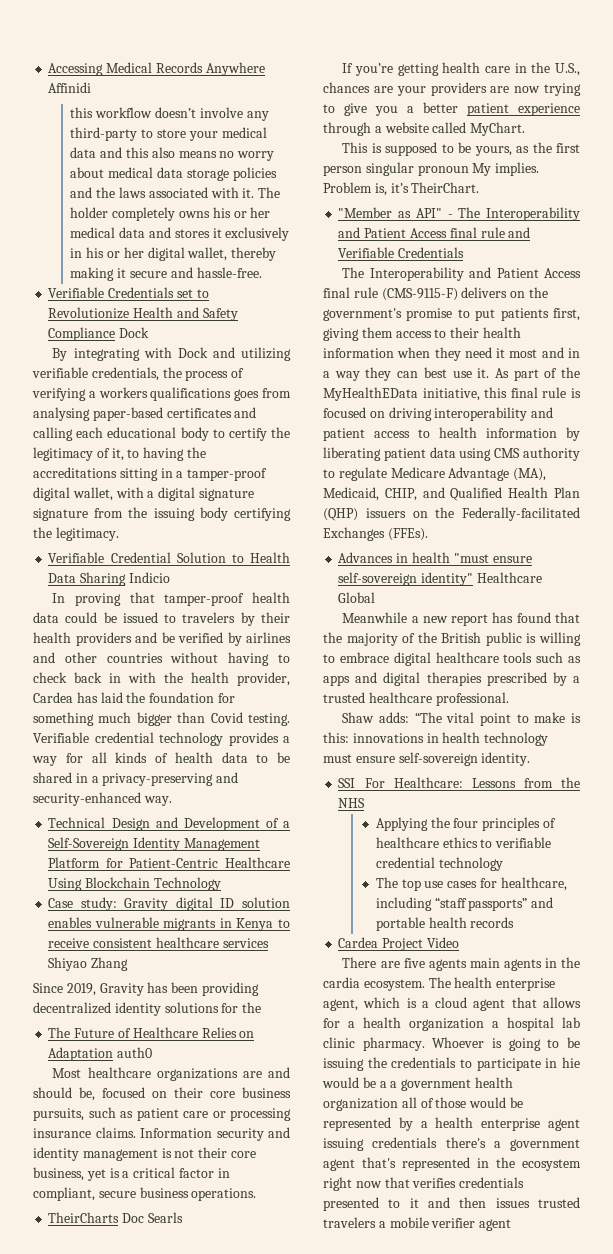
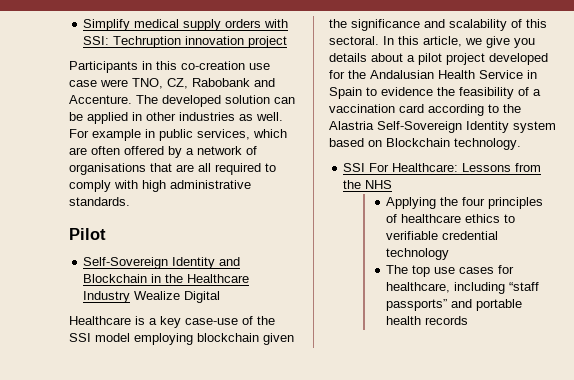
[48,62,265,76] [48,82,92,93] [70,107,269,121] [70,127,267,141] [70,147,275,161] [70,167,277,181] [70,187,281,198] [70,207,271,221] [70,227,290,241] [70,247,277,261] [70,267,262,281] [48,287,209,298] [48,307,238,321] [48,327,150,341] [52,347,291,361] [32,367,245,381] [32,387,292,401] [33,407,257,421] [33,427,290,441] [33,447,206,461] [33,467,268,481] [33,487,254,501] [33,507,291,521] [33,527,119,541] [48,552,290,563] [48,572,170,586] [52,592,290,606] [33,612,290,626] [33,632,291,646] [33,652,290,666] [33,672,290,686] [33,692,235,703] [33,712,290,726] [33,732,290,746] [32,752,290,766] [33,772,239,786] [33,792,172,806] [48,817,290,831] [48,837,260,851] [48,857,290,868] [48,877,221,891] [48,897,290,911] [48,917,290,931] [48,937,269,948] [48,957,129,971] [33,982,259,996] [33,1002,262,1016] [48,1027,255,1038] [48,1047,153,1061] [52,1067,290,1081] [33,1087,291,1101] [33,1107,291,1121] [33,1127,290,1141] [33,1147,256,1161] [33,1167,230,1181] [33,1187,257,1201] [48,1212,183,1223] [342,62,580,76] [323,82,581,96] [323,102,580,116] [323,122,526,136] [342,142,580,156] [323,162,540,176] [323,182,480,196] [338,207,580,221] [338,227,531,238] [338,247,465,258] [342,267,581,281] [323,287,548,301] [323,308,580,321] [323,327,521,341] [323,347,580,361] [323,367,580,381] [323,387,581,401] [323,407,554,421] [323,427,580,441] [323,447,580,461] [323,467,547,481] [323,487,580,501] [323,507,580,521] [323,527,428,541] [338,552,532,563] [338,572,542,586] [338,592,376,603] [342,612,580,626] [323,632,581,646] [323,652,581,666] [323,672,580,686] [323,692,509,706] [342,712,581,726] [323,732,549,746] [323,752,531,766] Accessing Medical Records Anywhere Affinidi // this workflow doesn’t involve any third-party to store your medical data and this also means no worry about medical data storage policies and the laws associated with it. The holder completely owns his or her medical data and stores it exclusively in his or her digital wallet, thereby making it secure and hassle-free. // Verifiable Credentials set to Revolutionize Health and Safety Compliance Dock // By integrating with Dock and utilizing verifiable credentials, the process of verifying a workers qualifications goes from analysing paper-based certificates and calling each educational body to certify the legitimacy of it, to having the accreditations sitting in a tamper-proof digital wallet, with a digital signature signature from the issuing body certifying the legitimacy. // Verifiable Credential Solution to Health Data Sharing Indicio // In proving that tamper-proof health data could be issued to travelers by their health providers and be verified by airlines and other countries without having to check back in with the health provider, Cardea has laid the foundation for something much bigger than Covid testing. Verifiable credential technology provides a way for all kinds of health data to be shared in a privacy-preserving and security-enhanced way. // Technical Design and Development of a Self-Sovereign Identity Management Platform for Patient-Centric Healthcare Using Blockchain Technology // Case study: Gravity digital ID solution enables vulnerable migrants in Kenya to receive consistent healthcare services Shiyao Zhang // Since 2019, Gravity has been providing decentralized identity solutions for the // The Future of Healthcare Relies on Adaptation auth0 // Most healthcare organizations are and should be, focused on their core business pursuits, such as patient care or processing insurance claims. Information security and identity management is not their core business, yet is a critical factor in compliant, secure business operations. // TheirCharts Doc Searls // If you’re getting health care in the U.S., chances are your providers are now trying to give you a better patient experience through a website called MyChart. // This is supposed to be yours, as the first person singular pronoun My implies. Problem is, it’s TheirChart. // "Member as API" - The Interoperability and Patient Access final rule and Verifiable Credentials // The Interoperability and Patient Access final rule (CMS-9115-F) delivers on the government's promise to put patients first, giving them access to their health information when they need it most and in a way they can best use it. As part of the MyHealthEData initiative, this final rule is focused on driving interoperability and patient access to health information by liberating patient data using CMS authority to regulate Medicare Advantage (MA), Medicaid, CHIP, and Qualified Health Plan (QHP) issuers on the Federally-facilitated Exchanges (FFEs). // Advances in health "must ensure self-sovereign identity" Healthcare Global // Meanwhile a new report has found that the majority of the British public is willing to embrace digital healthcare tools such as apps and digital therapies prescribed by a trusted healthcare professional. // Shaw adds: “The vital point to make is this: innovations in health technology must ensure self-sovereign identity. -> [83,19,289,31] [83,36,288,48] [69,61,270,73] [69,78,275,89] [69,95,295,107] [69,112,283,124] [69,129,287,141] [69,146,257,158] [69,163,276,175] [69,180,251,192] [69,197,130,206] [69,228,106,240] [83,257,241,269] [83,274,250,283] [83,291,221,303] [69,316,275,328] [69,333,294,345] [329,19,547,31] [329,36,535,48] [329,53,548,65] [329,70,537,79] [329,87,541,99] [329,104,521,116] [329,121,556,133] [329,138,521,150] Simplify medical supply orders with SSI: Techruption innovation project // Participants in this co-creation use case were TNO, CZ, Rabobank and Accenture. The developed solution can be applied in other industries as well. For example in public services, which are often offered by a network of organisations that are all required to comply with high administrative standards. // Pilot // Self-Sovereign Identity and Blockchain in the Healthcare Industry Wealize Digital // Healthcare is a key case-use of the SSI model employing blockchain given the significance and scalability of this sectoral. In this article, we give you details about a pilot project developed for the Andalusian Health Service in Spain to evidence the feasibility of a vaccination card according to the Alastria Self-Sovereign Identity system based on Blockchain technology.
[338,937,459,951] [342,957,580,971] [323,977,556,991] [323,997,581,1011] [323,1017,580,1031] [323,1037,580,1051] [323,1057,580,1071] [322,1077,513,1091] [323,1097,523,1111] [323,1117,580,1131] [323,1137,580,1151] [323,1157,581,1171] [323,1177,525,1191] [323,1197,580,1211] [323,1217,512,1231] // Cardea Project Video // There are five agents main agents in the cardia ecosystem. The health enterprise agent, which is a cloud agent that allows for a health organization a hospital lab clinic pharmacy. Whoever is going to be issuing the credentials to participate in hie would be a a government health organization all of those would be represented by a health enterprise agent issuing credentials there's a government agent that's represented in the ecosystem right now that verifies credentials presented to it and then issues trusted travelers a mobile verifier agent -> (469, 320) none

